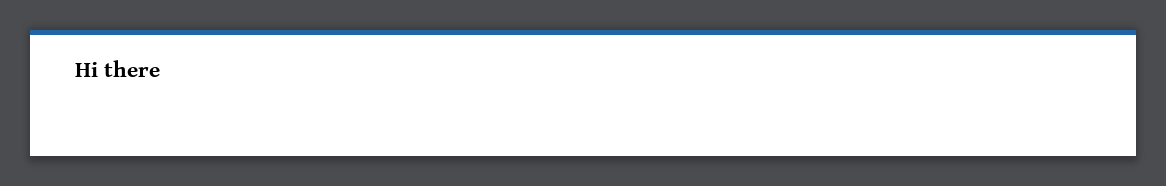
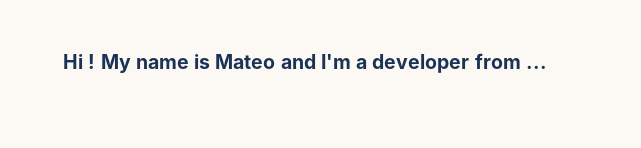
[104,60,161,77] there -> [88,53,547,73] ! My name is Mateo and I'm a developer from ...

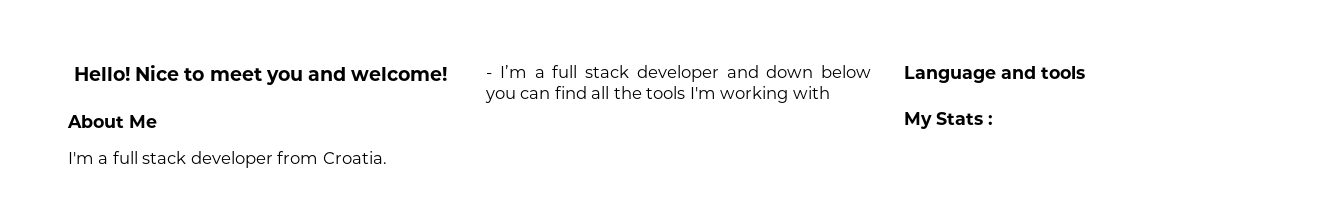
[63,53,547,73] Hi ! My name is Mateo and I'm a developer from ... -> [74,65,447,85] [67,115,157,128] [68,151,387,168] [486,65,871,82] [485,86,830,103] [904,66,1085,83] [904,112,993,129] Hello! Nice to meet you and welcome! // About Me // I'm a full stack developer from Croatia. // - I’m a full stack developer and down below you can find all the tools I'm working with // Language and tools // My Stats :

